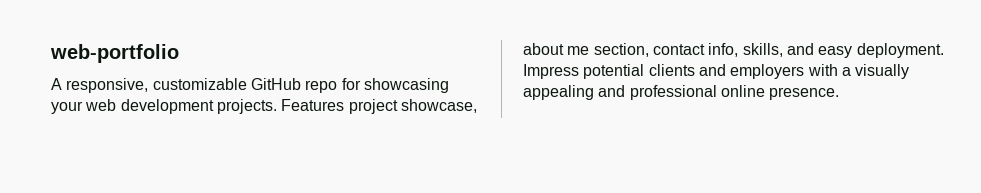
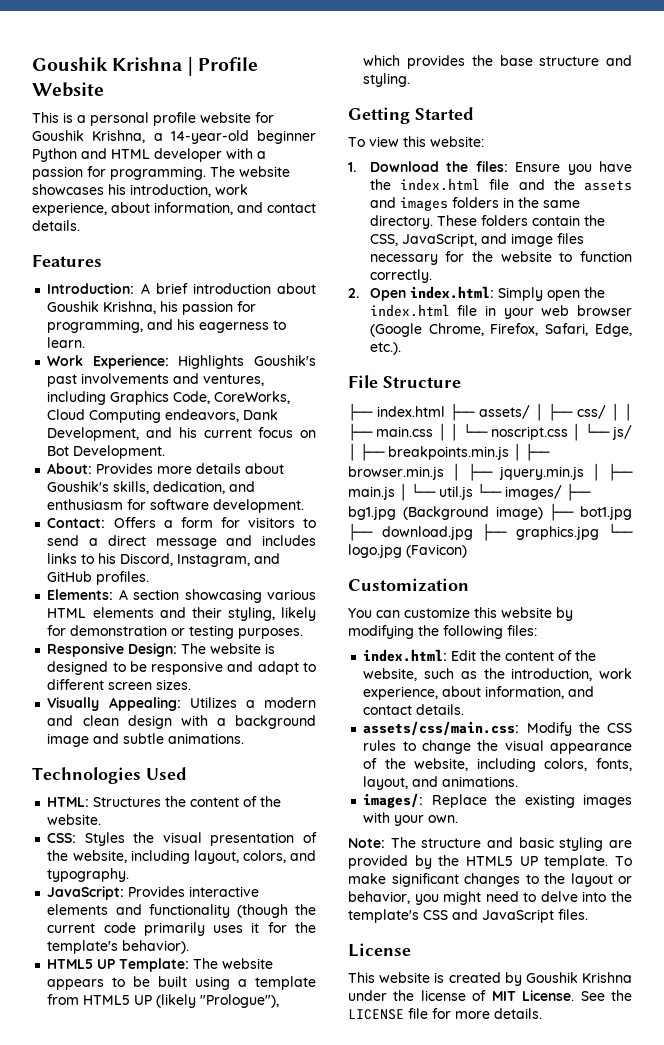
[50,44,179,63] [51,78,449,93] [51,99,477,114] [523,43,944,58] [523,64,910,79] [523,85,840,100] web-portfolio // A responsive, customizable GitHub repo for showcasing your web development projects. Features project showcase, about me section, contact info, skills, and easy deployment. Impress potential clients and employers with a visually appealing and professional online presence. -> [32,57,258,76] [32,82,104,97] [32,112,274,126] [32,130,316,144] [32,148,266,162] [32,166,290,180] [32,184,248,197] [32,202,316,216] [32,220,80,231] [32,254,102,267] [47,283,316,294] [47,301,257,315] [47,319,287,333] [47,337,86,348] [47,355,316,369] [47,373,265,387] [47,391,291,405] [47,409,279,423] [47,427,316,441] [47,445,166,459] [47,463,285,474] [47,481,256,494] [47,499,305,513] [47,517,316,528] [47,535,316,549] [47,553,281,567] [47,571,150,585] [47,589,316,603] [47,607,316,621] [47,625,304,639] [47,643,276,657] [47,661,316,675] [47,679,192,690] [47,697,316,711] [47,715,316,729] [47,733,245,747] [32,767,187,784] [47,796,282,807] [47,814,102,825] [47,832,317,846] [47,850,316,864] [47,868,130,882] [47,886,260,900] [47,904,316,918] [47,922,317,936] [47,940,190,954] [47,958,274,972] [47,976,316,990] [47,994,280,1008] [363,55,632,69] [363,73,411,87] [348,107,474,124] [348,136,484,147] [348,161,632,175] [369,178,632,191] [369,197,580,211] [369,215,605,229] [369,233,584,247] [369,251,632,265] [369,269,432,283] [348,286,605,301] [369,304,632,319] [369,323,632,337] [369,342,401,355] [348,375,461,388] [348,403,632,421] [348,423,632,441] [348,443,550,461] [348,463,633,481] [348,483,591,501] [348,503,632,521] [348,523,633,541] [348,544,467,558] [348,578,469,592] [348,607,573,621] [348,625,537,639] [363,649,597,662] [363,668,632,681] [363,686,595,700] [363,704,465,715] [363,721,632,736] [363,740,632,754] [363,758,632,772] [363,776,519,790] [363,793,632,808] [363,812,459,826] [348,837,632,851] [348,855,632,869] [348,873,632,887] [348,891,632,905] [348,909,588,923] [348,943,411,957] [348,972,632,986] [348,990,632,1001] [348,1008,542,1020] Goushik Krishna | Profile Website // This is a personal profile website for Goushik Krishna, a 14-year-old beginner Python and HTML developer with a passion for programming. The website showcases his introduction, work experience, about information, and contact details. // Features // Introduction: A brief introduction about Goushik Krishna, his passion for programming, and his eagerness to learn. // Work Experience: Highlights Goushik's past involvements and ventures, including Graphics Code, CoreWorks, Cloud Computing endeavors, Dank Development, and his current focus on Bot Development. // About: Provides more details about Goushik's skills, dedication, and enthusiasm for software development. // Contact: Offers a form for visitors to send a direct message and includes links to his Discord, Instagram, and GitHub profiles. // Elements: A section showcasing various HTML elements and their styling, likely for demonstration or testing purposes. // Responsive Design: The website is designed to be responsive and adapt to different screen sizes. // Visually Appealing: Utilizes a modern and clean design with a background image and subtle animations. // Technologies Used // HTML: Structures the content of the website. // CSS: Styles the visual presentation of the website, including layout, colors, and typography. // JavaScript: Provides interactive elements and functionality (though the current code primarily uses it for the template's behavior). // HTML5 UP Template: The website appears to be built using a template from HTML5 UP (likely "Prologue"), which provides the base structure and styling. // Getting Started // To view this website: // 1. Download the files: Ensure you have the index.html file and the assets and images folders in the same directory. These folders contain the CSS, JavaScript, and image files necessary for the website to function correctly. // 2. Open index.html: Simply open the index.html file in your web browser (Google Chrome, Firefox, Safari, Edge, etc.). // File Structure // ├── index.html ├── assets/ │ ├── css/ │ │ ├── main.css │ │ └── noscript.css │ └── js/ │ ├── breakpoints.min.js │ ├── browser.min.js │ ├── jquery.min.js │ ├── main.js │ └── util.js └── images/ ├── bg1.jpg (Background image) ├── bot1.jpg ├── download.jpg ├── graphics.jpg └── logo.jpg (Favicon) // Customization // You can customize this website by modifying the following files: // index.html: Edit the content of the website, such as the introduction, work experience, about information, and contact details. // assets/css/main.css: Modify the CSS rules to change the visual appearance of the website, including colors, fonts, layout, and animations. // images/: Replace the existing images with your own. // Note: The structure and basic styling are provided by the HTML5 UP template. To make significant changes to the layout or behavior, you might need to delve into the template's CSS and JavaScript files. // License // This website is created by Goushik Krishna under the license of MIT License. See the LICENSE file for more details.

